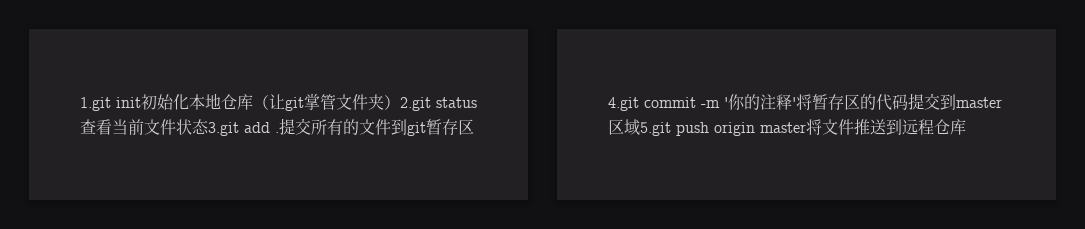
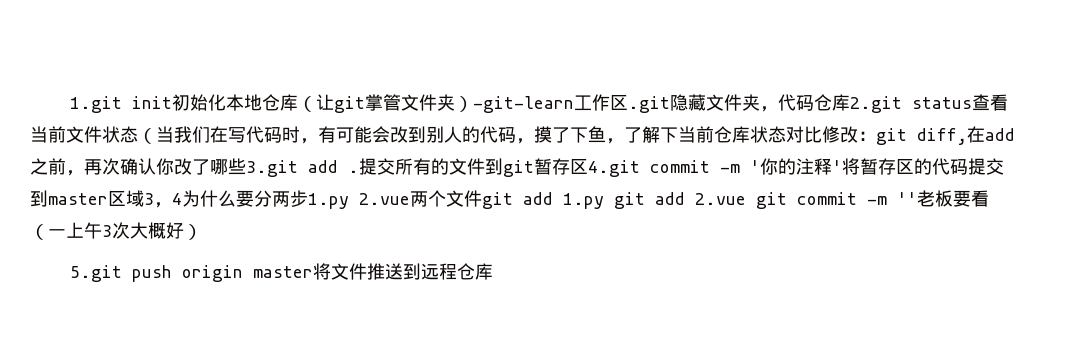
(400, 102) none -> [472,94,850,113] -git-learn工作区.git隐藏文件夹，代码仓库
(209, 126) none -> [138,126,1015,145] [30,158,246,176] （当我们在写代码时，有可能会改到别人的代码，摸了下鱼，了解下当前仓库状态对比修改：git diff,在add之前，再次确认你改了哪些
(640, 127) none -> [144,190,989,209] [30,222,202,240] 3，4为什么要分两步1.py 2.vue两个文件git add 1.py git add 2.vue git commit -m ''老板要看（一上午3次大概好） //

